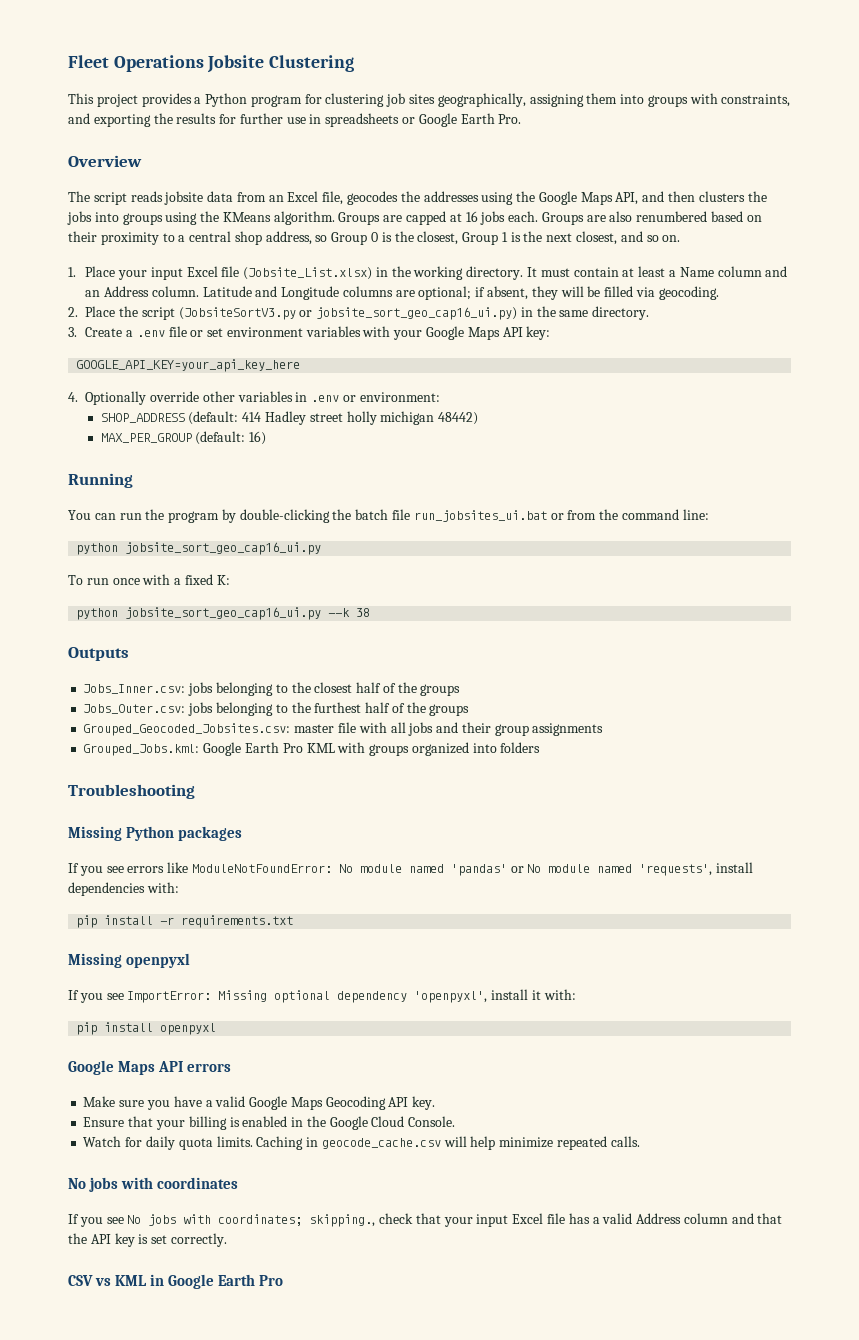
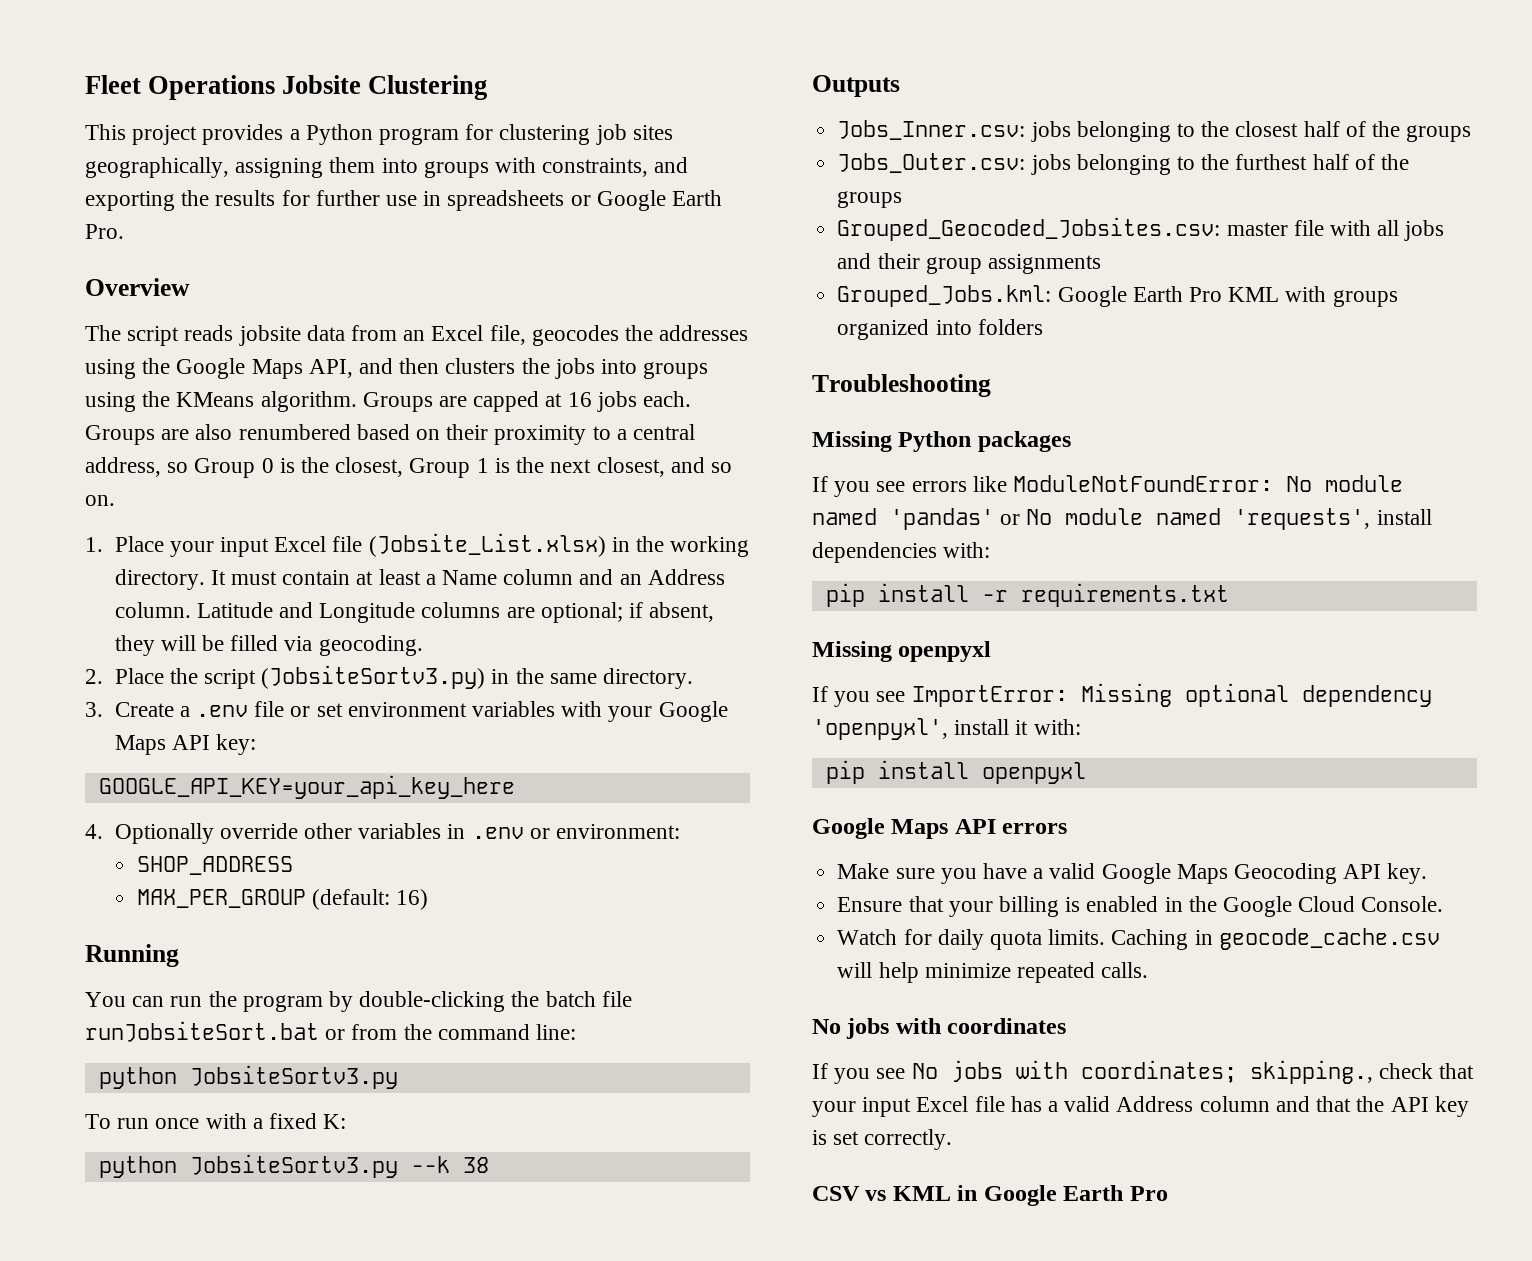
[234,231,262,245] shop -> (696, 432) none
[178,307,518,320] (JobsiteSortV3.py or jobsite_sort_geo_cap16_ui.py) -> [261,665,486,689] (JobsiteSortv3.py)
[188,411,479,425] (default: 414 Hadley street holly michigan 48442) -> (293, 865) none
[413,510,547,522] run_jobsites_ui.bat -> [85,1021,319,1042] runJobsiteSort.bat
[125,542,322,555] jobsite_sort_geo_cap16_ui.py -> [189,1065,398,1089] JobsiteSortv3.py
[125,607,322,620] jobsite_sort_geo_cap16_ui.py -> [189,1154,398,1178] JobsiteSortv3.py

